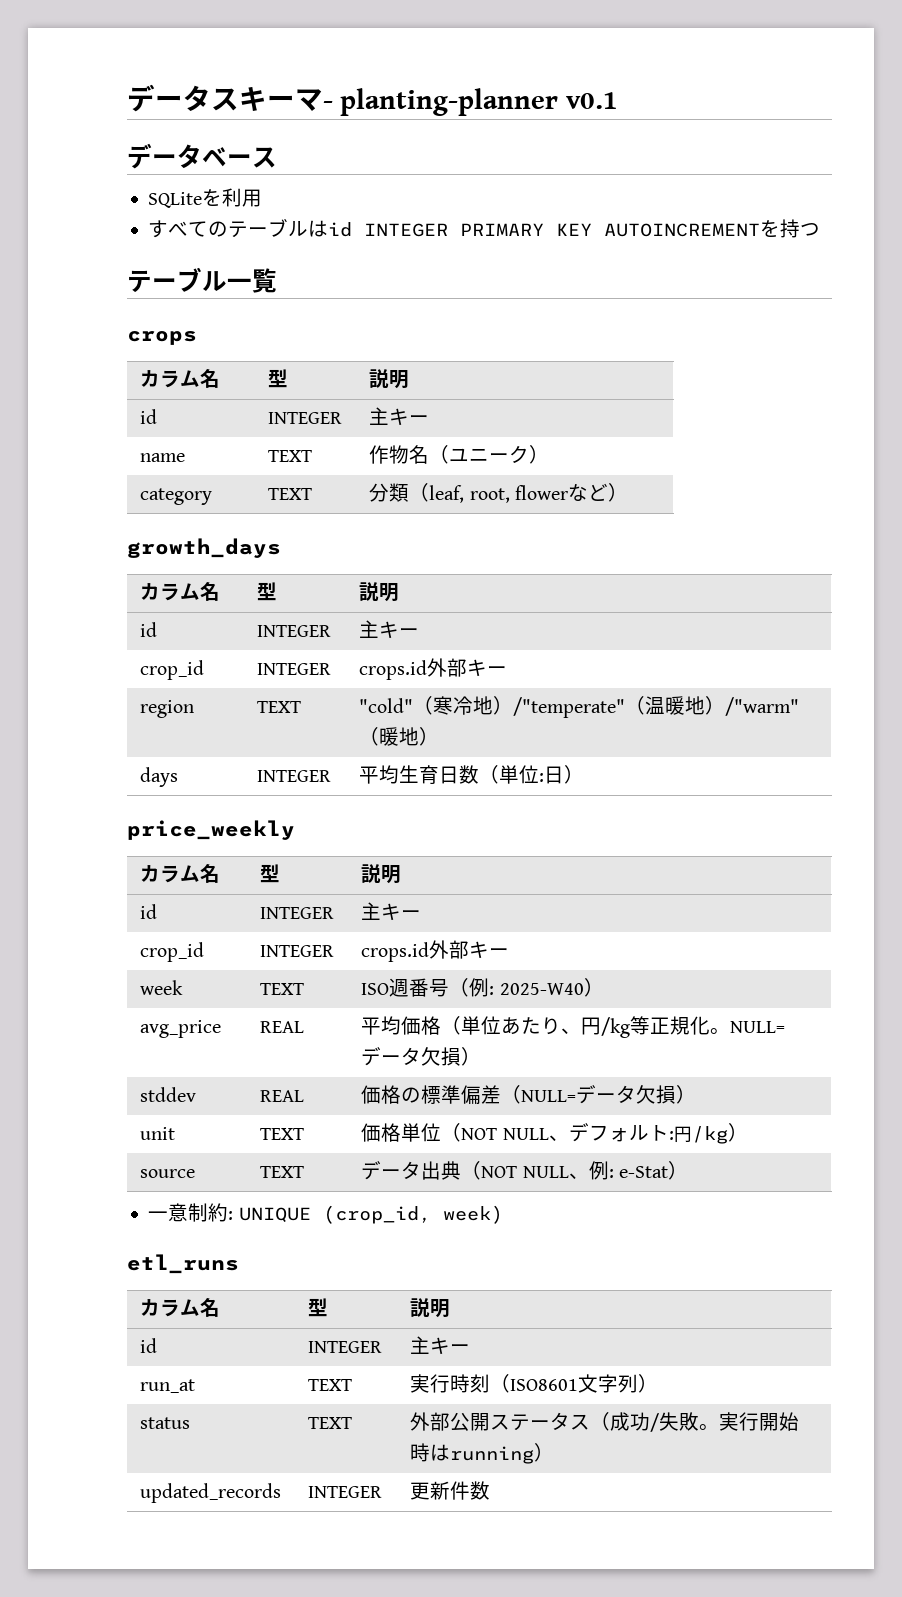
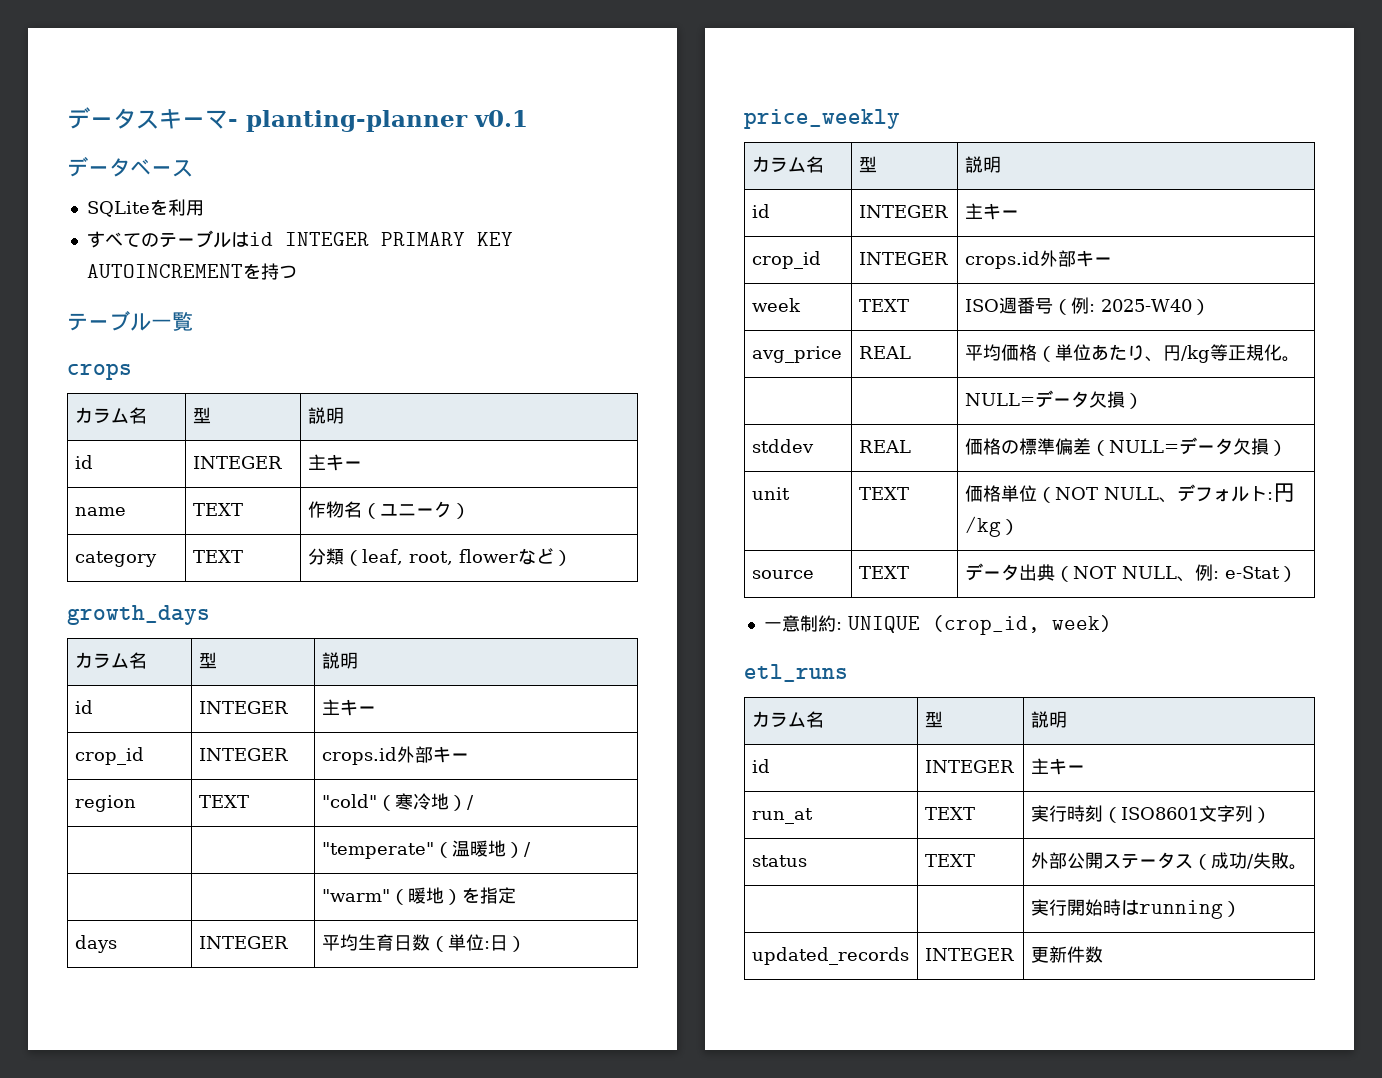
[513,697,626,718] /"temperate" -> [466,795,474,810] [321,842,434,859] / // | | "temperate"
[725,697,800,716] /"warm" -> [523,842,531,857] [321,889,390,902] / // | | "warm"
(440, 736) none -> [461,887,516,904] を指定
(731, 1031) none -> (1300, 359) // | |
(720, 1427) none -> (1307, 867) // | |

